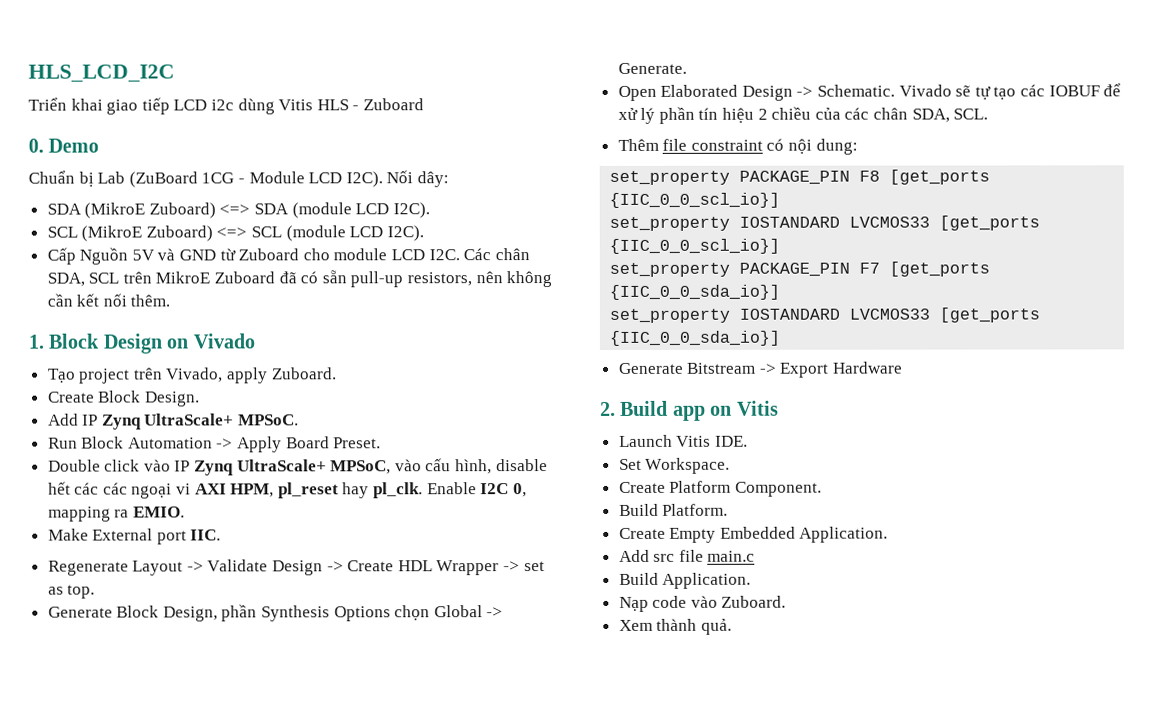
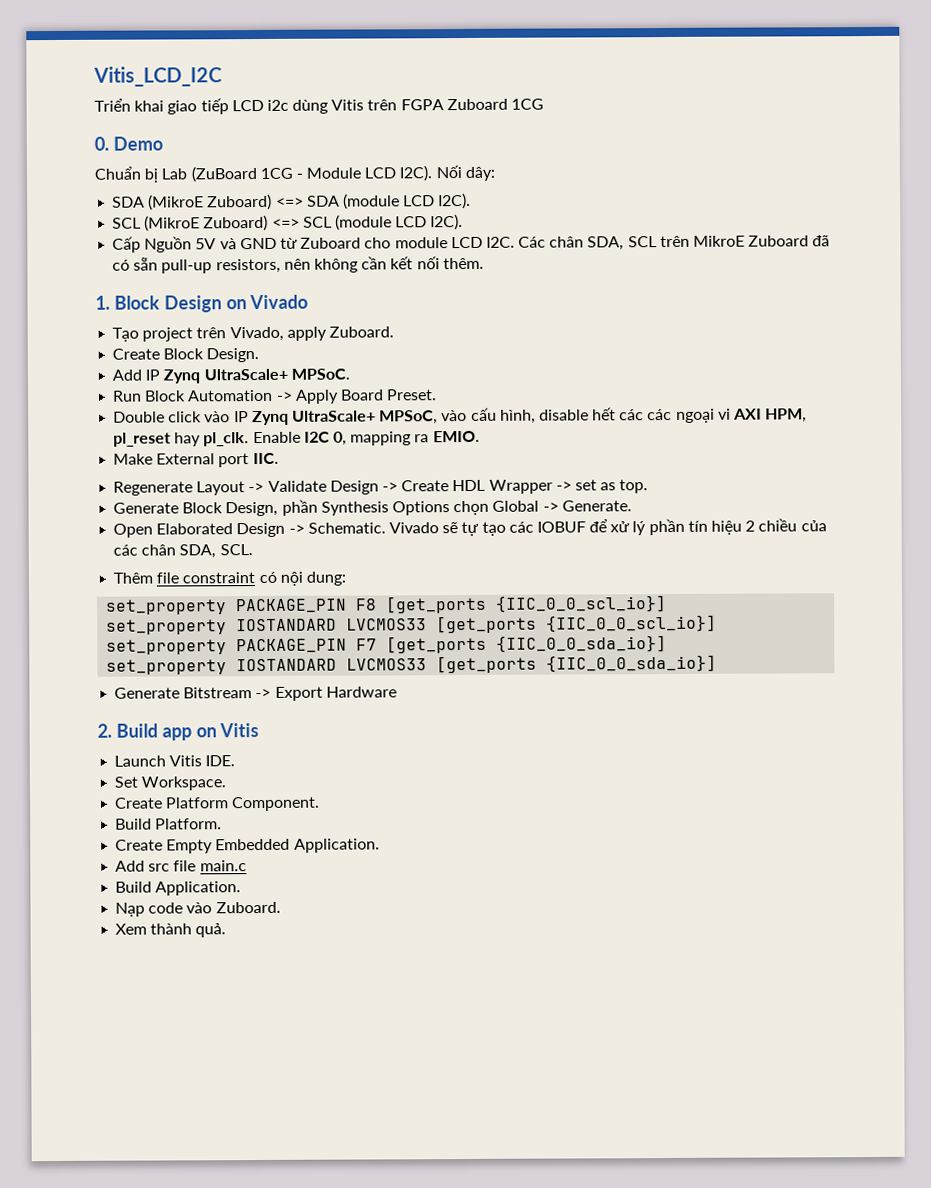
[28,64,175,83] HLS_LCD_I2C -> [93,66,222,87] Vitis_LCD_I2C
[316,98,424,111] HLS - Zuboard -> [367,98,545,111] trên FGPA Zuboard 1CG

